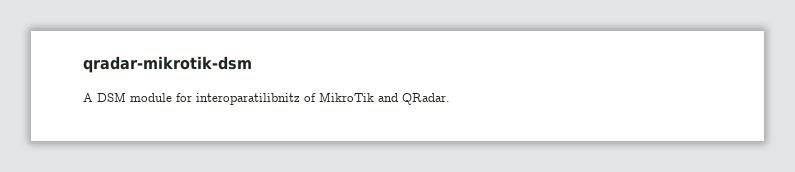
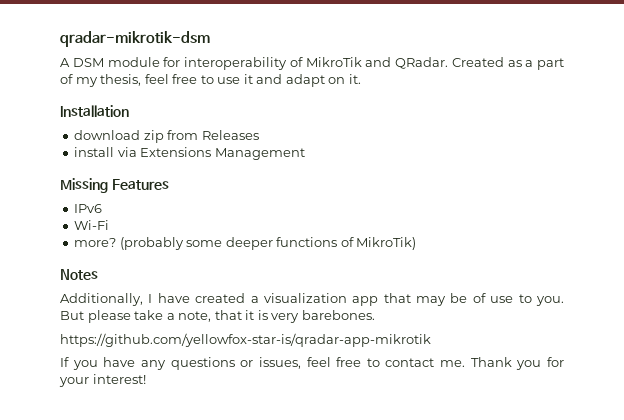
[196,93,300,105] interoparatilibnitz -> [184,57,287,70] interoperability
(450, 99) none -> [451,57,564,70] [60,74,361,87] [60,105,129,117] [74,130,259,143] [74,147,305,160] [60,178,169,193] [74,204,103,213] [74,220,110,230] [74,237,417,250] [60,269,98,280] [60,293,564,306] [60,310,375,323] [60,333,431,347] [60,357,565,370] [59,374,146,387] Created as a part of my thesis, feel free to use it and adapt on it. // Installation // download zip from Releases // install via Extensions Management // Missing Features // IPv6 // Wi-Fi // more? (probably some deeper functions of MikroTik) // Notes // Additionally, I have created a visualization app that may be of use to you. But please take a note, that it is very barebones. // https://github.com/yellowfox-star-is/qradar-app-mikrotik // If you have any questions or issues, feel free to contact me. Thank you for your interest!

